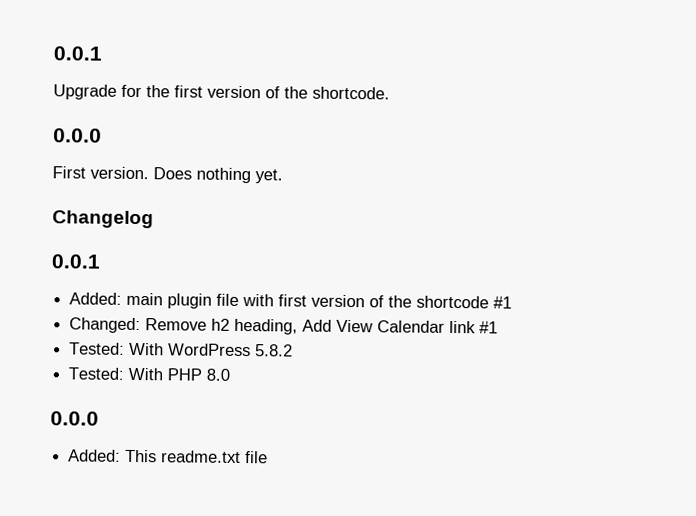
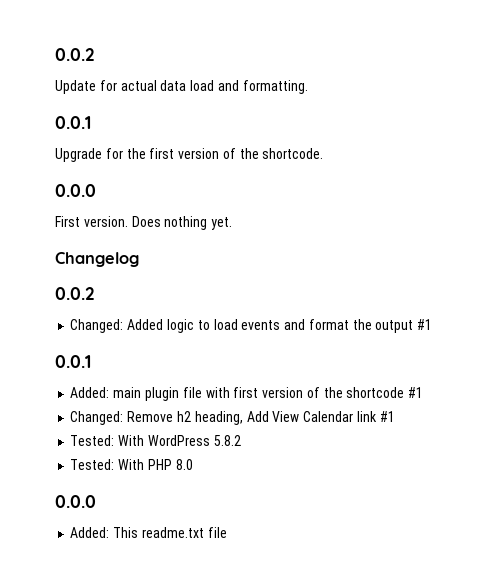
(53, 53) none -> [55,48,94,61] [55,80,308,94] 0.0.2 // Update for actual data load and formatting. //
(154, 219) none -> [55,287,94,300] [70,319,433,333] // 0.0.2 // Changed: Added logic to load events and format the output #1

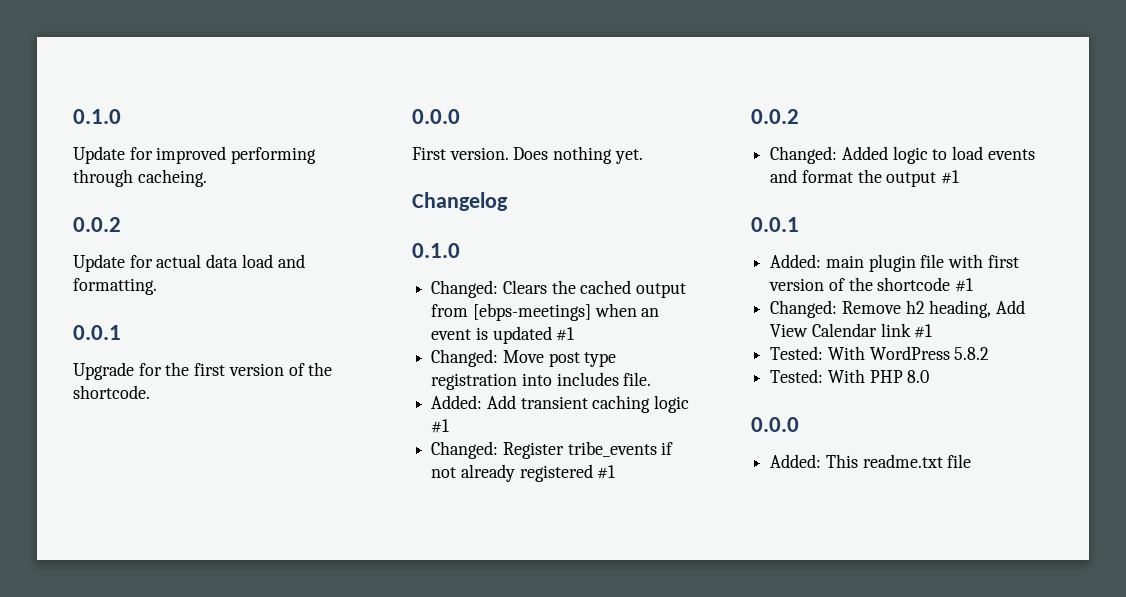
(55, 54) none -> [73,109,121,124] [73,146,317,164] [73,169,207,187] 0.1.0 // Update for improved performing through cacheing. //
(139, 259) none -> [412,243,460,258] [431,280,687,298] [431,303,660,321] [431,326,575,344] [431,349,617,367] [431,372,652,390] [431,395,690,413] [431,419,450,433] [431,441,674,459] [431,464,616,482] // 0.1.0 // Changed: Clears the cached output from [ebps-meetings] when an event is updated #1 // Changed: Move post type registration into includes file. // Added: Add transient caching logic #1 // Changed: Register tribe_events if not already registered #1

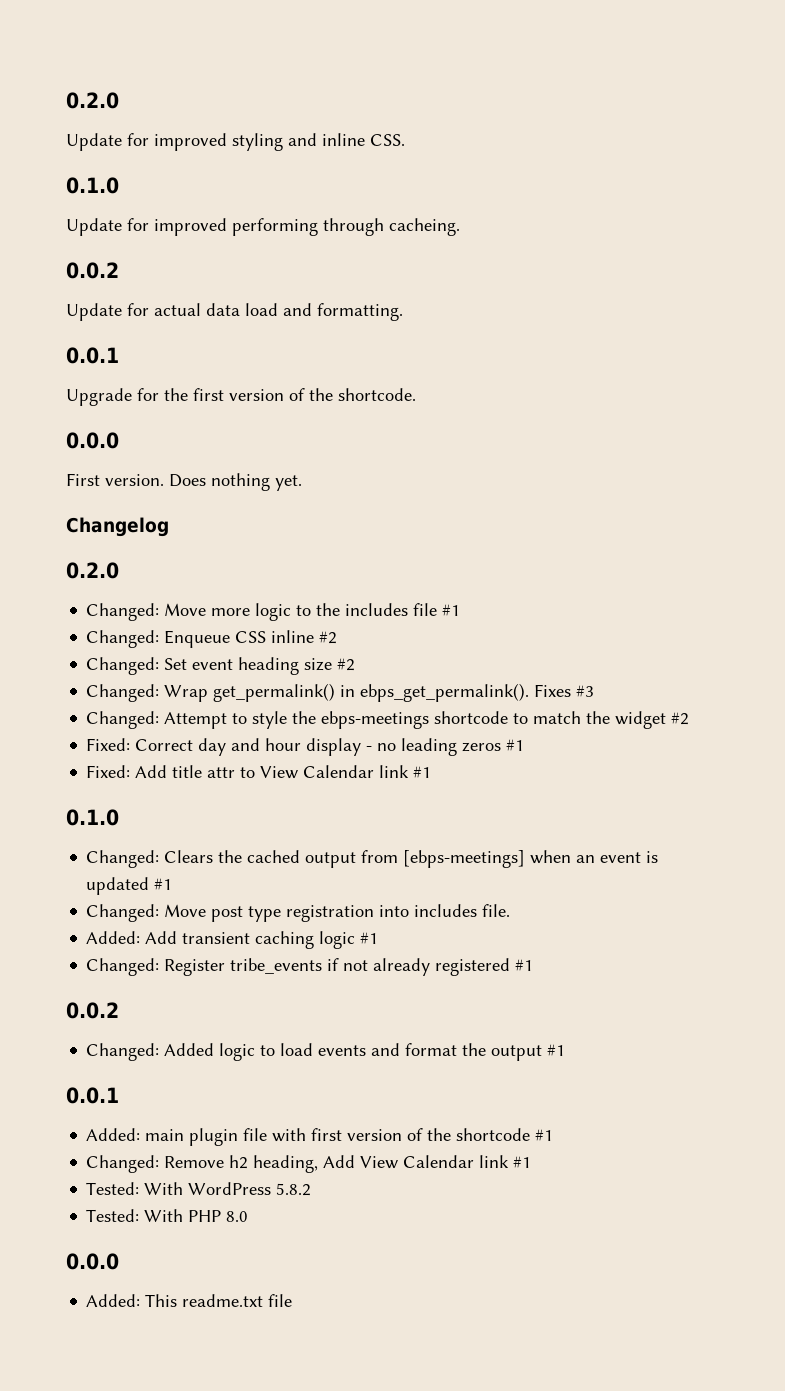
(73, 116) none -> [66,92,119,109] [66,133,405,151] 0.2.0 // Update for improved styling and inline CSS. //
(508, 201) none -> [66,562,119,579] [86,603,461,621] [86,630,338,648] [86,657,356,675] [86,683,595,702] [86,711,690,729] [86,738,525,756] [86,765,432,779] // 0.2.0 // Changed: Move more logic to the includes file #1 // Changed: Enqueue CSS inline #2 // Changed: Set event heading size #2 // Changed: Wrap get_permalink() in ebps_get_permalink(). Fixes #3 // Changed: Attempt to style the ebps-meetings shortcode to match the widget #2 // Fixed: Correct day and hour display - no leading zeros #1 // Fixed: Add title attr to View Calendar link #1

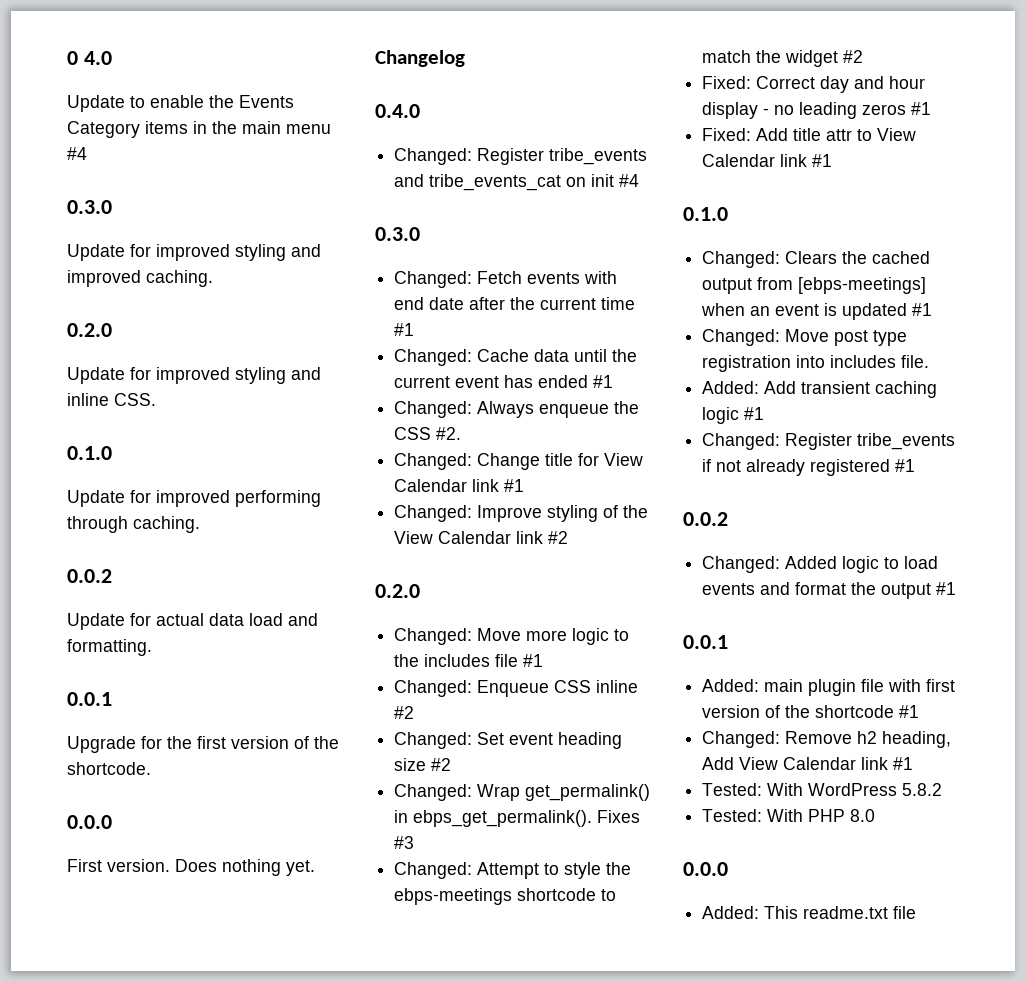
(66, 100) none -> [67,51,112,65] [67,95,294,112] [67,121,331,138] [67,147,87,160] [67,200,112,214] [67,244,321,261] [67,270,213,287] 0 4.0 // Update to enable the Events Category items in the main menu #4 // 0.3.0 // Update for improved styling and improved caching. //
[389,218,460,236] cacheing. -> [133,516,200,533] caching.
(169, 527) none -> [375,104,420,118] [394,148,648,165] [394,174,640,191] [375,227,420,241] [394,271,618,288] [394,297,636,310] [394,323,415,336] [394,349,638,366] [394,375,614,388] [394,401,640,418] [394,427,462,440] [394,453,644,470] [394,479,525,492] [394,505,649,522] [394,531,569,544] // 0.4.0 // Changed: Register tribe_events and tribe_events_cat on init #4 // 0.3.0 // Changed: Fetch events with end date after the current time #1 // Changed: Cache data until the current event has ended #1 // Changed: Always enqueue the CSS #2. // Changed: Change title for View Calendar link #1 // Changed: Improve styling of the View Calendar link #2

